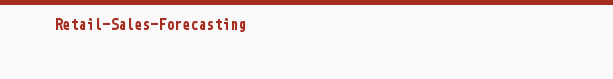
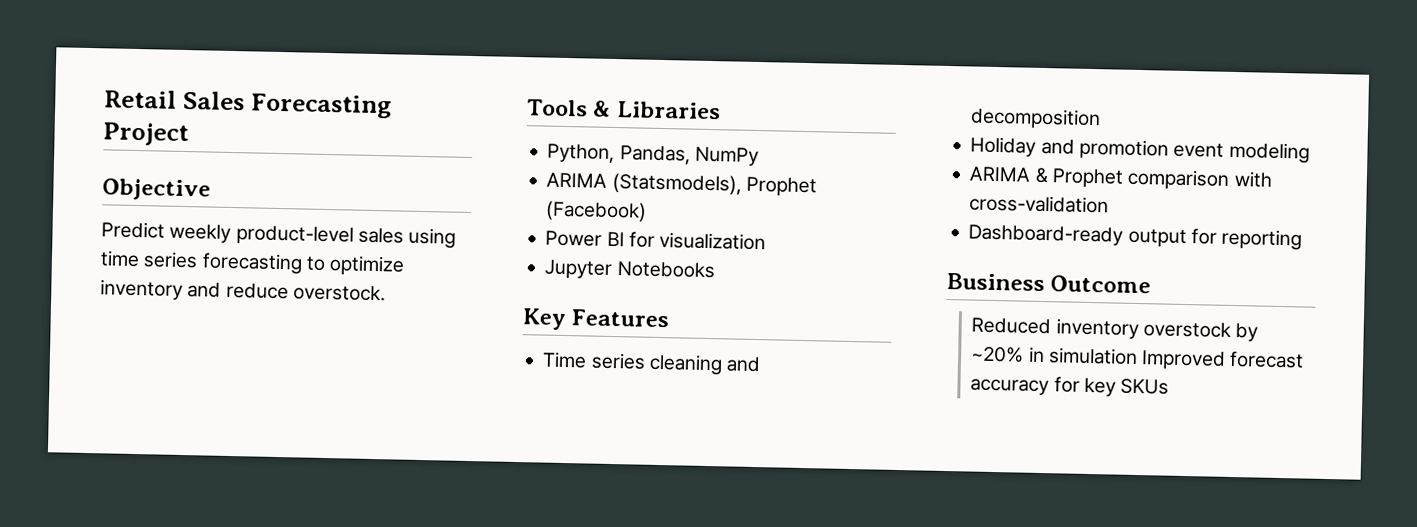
[54,18,246,32] Retail-Sales-Forecasting -> [104,89,392,119] [103,122,189,147] [102,178,211,202] [101,221,457,249] [100,250,406,276] [100,279,386,302] [527,99,721,120] [547,143,759,167] [546,172,817,197] [545,200,648,222] [545,230,767,251] [544,259,716,279] [522,308,670,331] [542,351,762,376] [970,107,1102,130] [970,136,1310,164] [969,166,1273,190] [969,194,1110,214] [968,224,1303,251] [946,272,1152,294] [971,317,1259,342] [971,346,1305,370] [970,376,1170,397] Retail Sales Forecasting Project // Objective // Predict weekly product-level sales using time series forecasting to optimize inventory and reduce overstock. // Tools & Libraries // Python, Pandas, NumPy // ARIMA (Statsmodels), Prophet (Facebook) // Power BI for visualization // Jupyter Notebooks // Key Features // Time series cleaning and decomposition // Holiday and promotion event modeling // ARIMA & Prophet comparison with cross-validation // Dashboard-ready output for reporting // Business Outcome // Reduced inventory overstock by ~20% in simulation Improved forecast accuracy for key SKUs

